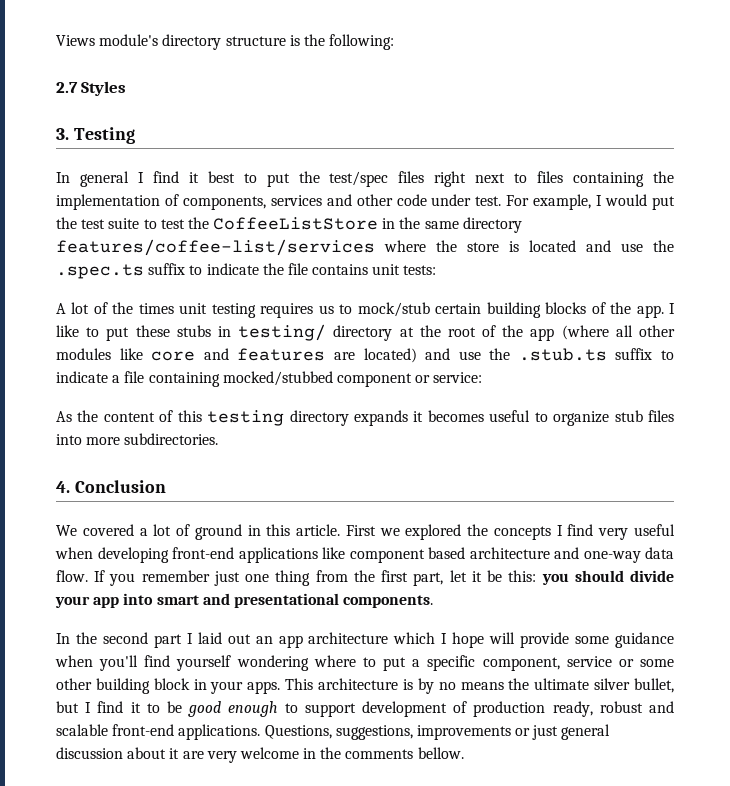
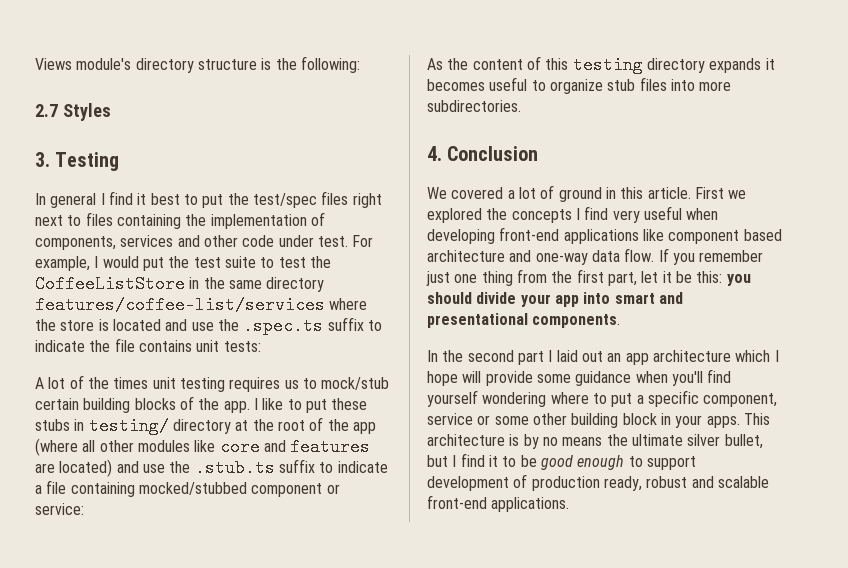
[264,724,611,740] [56,747,464,763] Questions, suggestions, improvements or just general discussion about it are very welcome in the comments bellow. -> (570, 504) none

